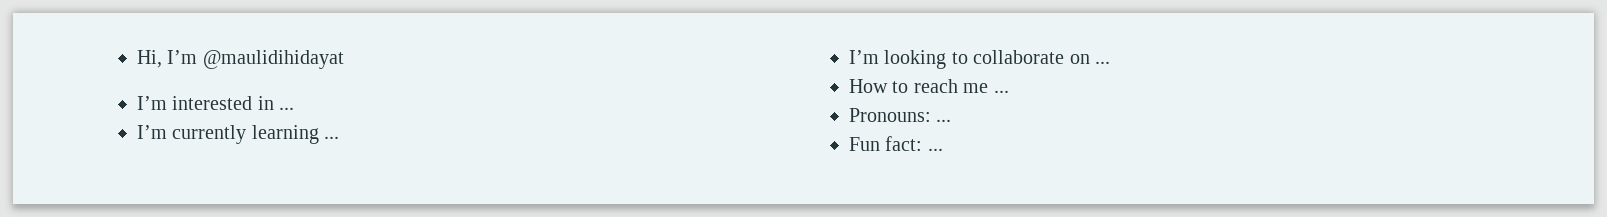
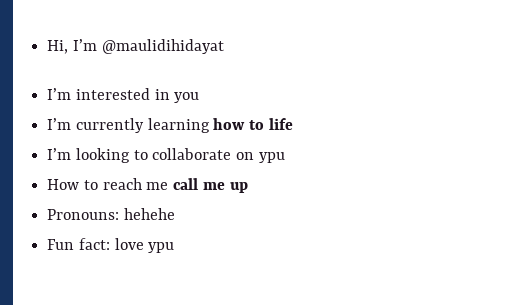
[279,107,295,110] ... -> [174,92,200,103] you
[324,136,340,139] ... -> [213,118,293,130] how to life
[1095,61,1110,64] ... -> [258,152,285,163] ypu
[993,90,1009,93] ... -> [173,178,248,193] call me up
[936,119,952,122] ... -> [123,208,175,220] hehehe
[927,148,943,151] ... -> [114,238,175,253] love ypu

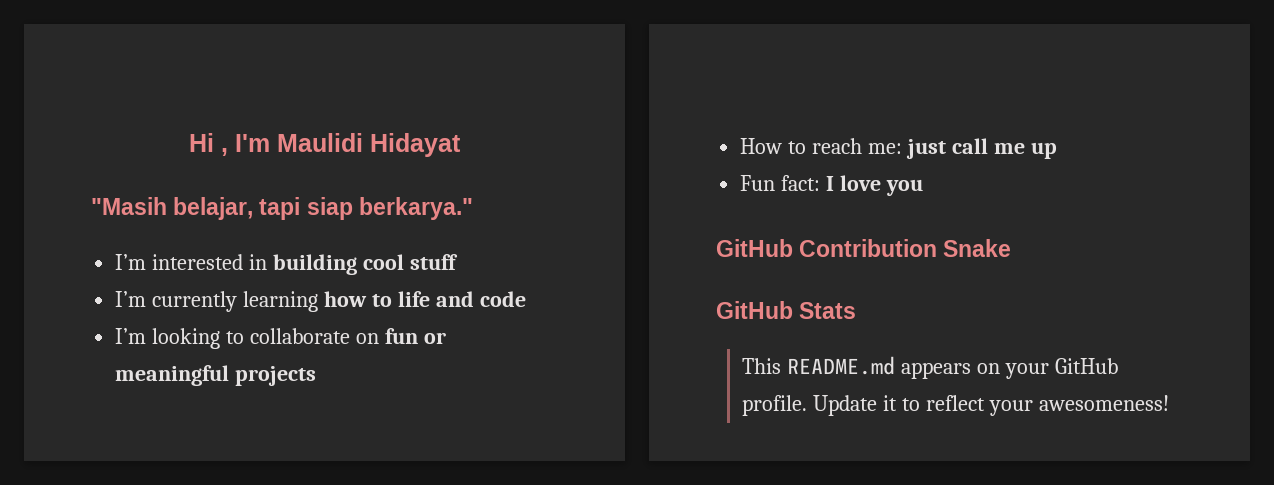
[47,39,224,54] Hi, I’m @maulidihidayat -> [189,133,461,157] [91,197,473,220] Hi , I'm Maulidi Hidayat // "Masih belajar, tapi siap berkarya."
[174,92,200,103] you -> [273,254,458,275] building cool stuff
(293, 124) none -> [435,291,526,307] and code
[258,152,285,163] ypu -> [384,328,446,344] [115,365,317,386] fun or meaningful projects
[146,182,169,190] me -> [868,139,946,159] me: just
[47,208,175,220] // Pronouns: hehehe -> (1057, 150) none
[114,238,175,253] love ypu -> [826,175,923,196] [716,239,1012,257] [716,301,857,319] [742,356,1119,379] [742,395,1170,416] I love you // GitHub Contribution Snake // GitHub Stats // This README.md appears on your GitHub profile. Update it to reflect your awesomeness!

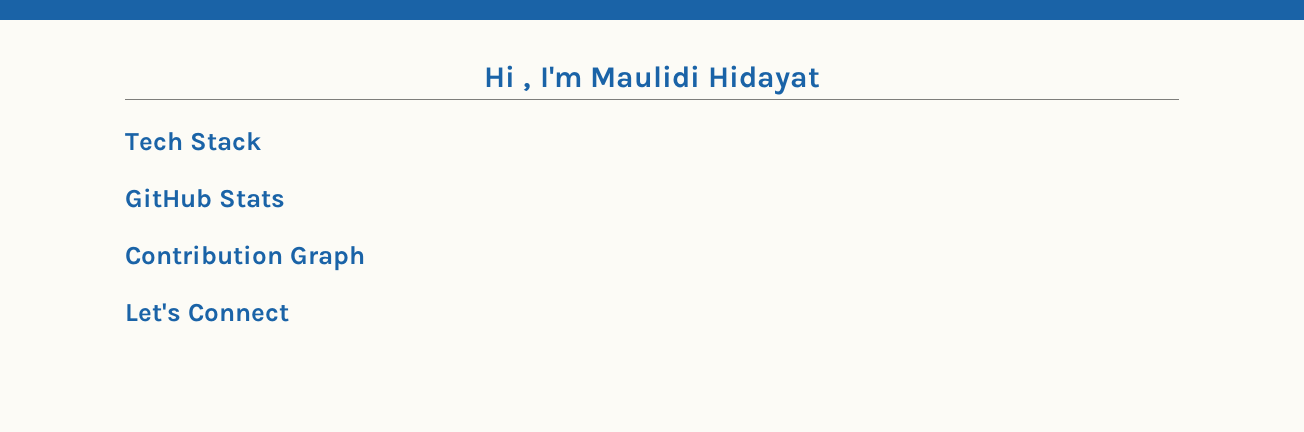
[91,197,473,220] [115,254,458,275] [115,291,526,312] [115,328,446,349] [115,365,317,386] [740,138,1057,159] [740,175,923,196] [716,239,1012,257] [716,301,857,319] [742,356,1119,379] [742,395,1170,416] "Masih belajar, tapi siap berkarya." // I’m interested in building cool stuff // I’m currently learning how to life and code // I’m looking to collaborate on fun or meaningful projects // How to reach me: just call me up // Fun fact: I love you // GitHub Contribution Snake // GitHub Stats // This README.md appears on your GitHub profile. Update it to reflect your awesomeness! -> [125,132,262,151] [125,188,286,208] [125,245,366,271] [125,303,290,322] Tech Stack // GitHub Stats // Contribution Graph // Let's Connect

